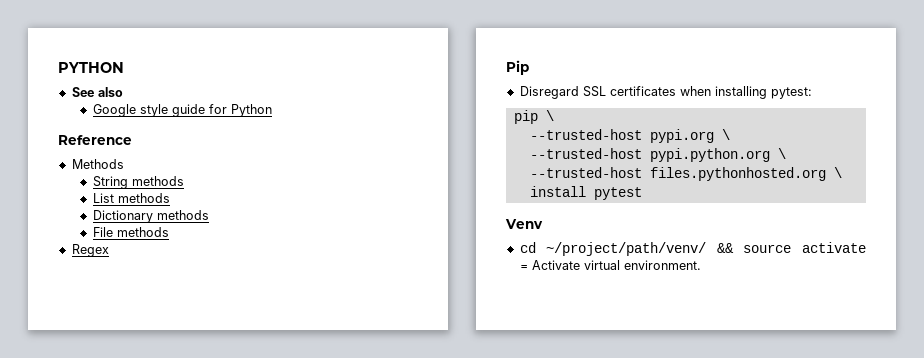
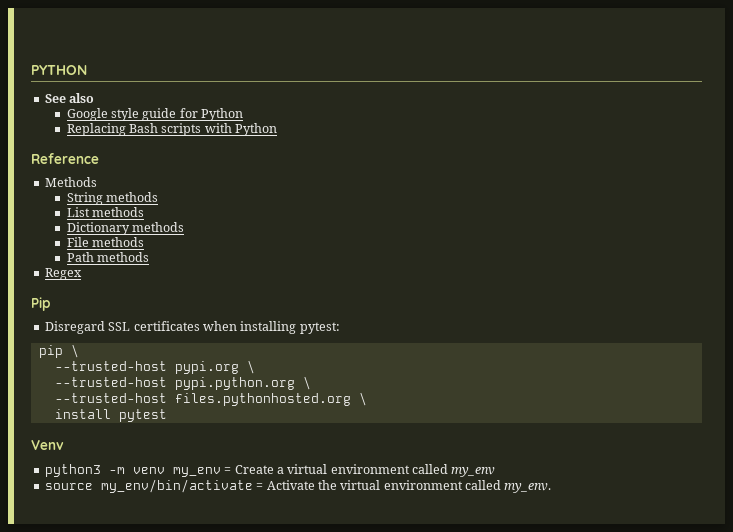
(272, 110) none -> [66,123,278,136] // Replacing Bash scripts with Python
(169, 232) none -> [66,252,150,262] // Path methods
[519,242,866,256] [519,260,701,270] cd ~/project/path/venv/ && source activate = Activate virtual environment. -> [44,464,496,477] [44,479,552,493] python3 -m venv my_env = Create a virtual environment called my_env // source my_env/bin/activate = Activate the virtual environment called my_env.

